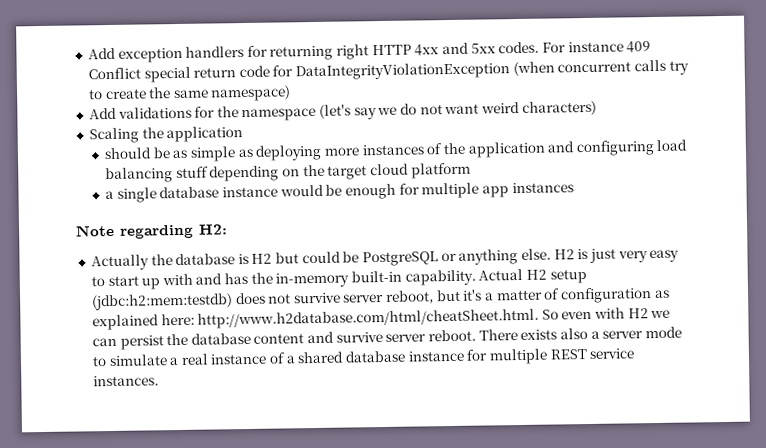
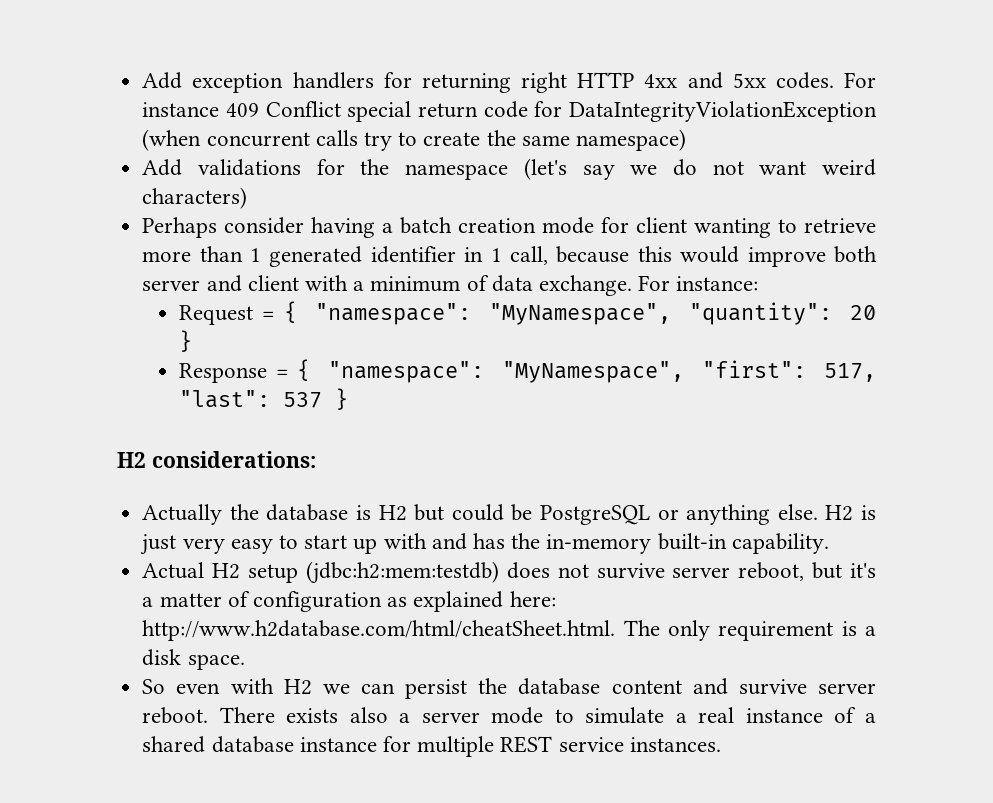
[88,126,244,144] [104,139,688,162] [105,162,471,184] [105,182,574,203] [75,224,228,239] Scaling the application // should be as simple as deploying more instances of the application and configuring load balancing stuff depending on the target cloud platform // a single database instance would be enough for multiple app instances // Note regarding H2: -> [142,217,877,238] [142,246,877,267] [142,275,759,296] [179,301,876,325] [179,330,193,352] [179,359,876,383] [179,388,349,410] [117,451,316,468] Perhaps consider having a batch creation mode for client wanting to retrieve more than 1 generated identifier in 1 call, because this would improve both server and client with a minimum of data exchange. For instance: // Request = { "namespace": "MyNamespace", "quantity": 20 } // Response = { "namespace": "MyNamespace", "first": 517, "last": 537 } // H2 considerations:
(476, 277) none -> (829, 543) //
(540, 318) none -> [623,620,877,641] [142,649,245,670] The only requirement is a disk space. //

